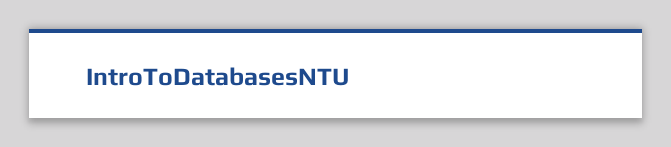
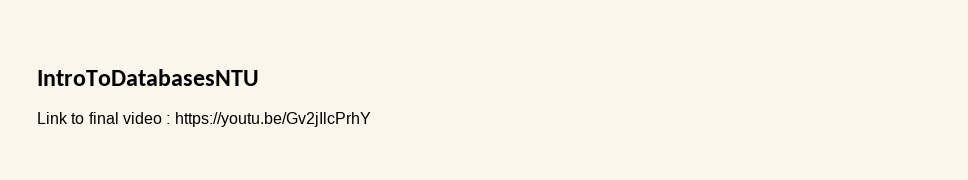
(349, 76) none -> [37,112,371,127] // Link to final video : https://youtu.be/Gv2jIlcPrhY

